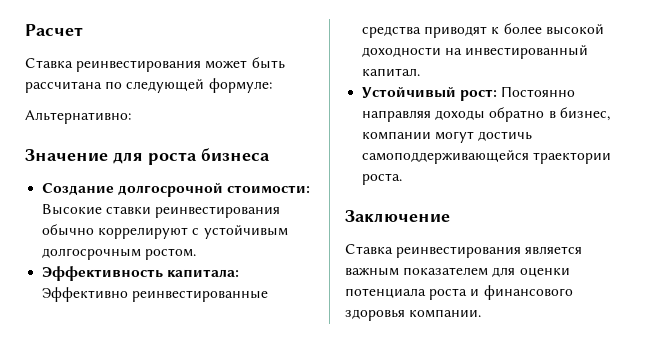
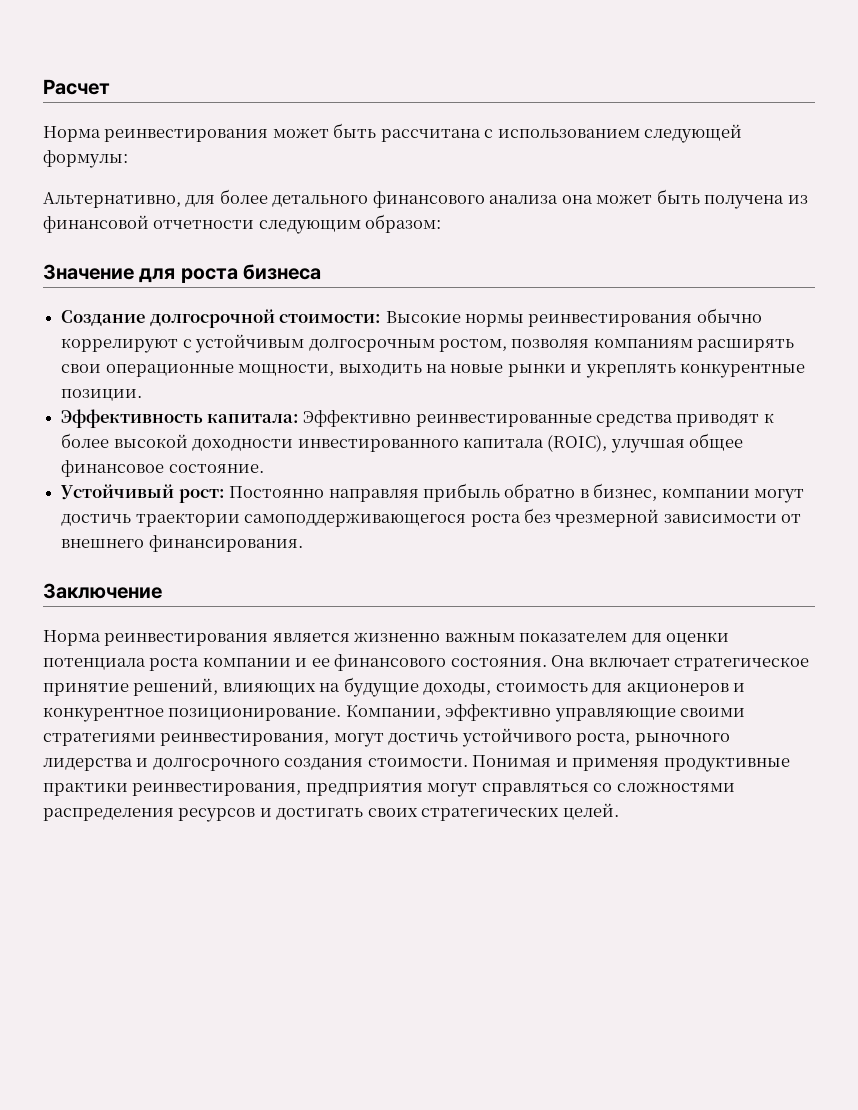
[25,58,73,69] Ставка -> [43,126,101,142] Норма
[105,78,272,93] [25,110,131,124] по следующей формуле: // Альтернативно: -> [484,124,743,143] [43,150,128,168] [43,189,808,209] [43,214,442,234] с использованием следующей формулы: // Альтернативно, для более детального финансового анализа она может быть получена из финансовой отчетности следующим образом:
[106,206,152,215] ставки -> [464,314,524,327] нормы
[145,248,197,260] ростом. -> [438,338,795,352] [61,363,806,378] [61,389,143,401] ростом, позволяя компаниям расширять свои операционные мощности, выходить на новые рынки и укреплять конкурентные позиции.
[445,45,589,59] [362,68,421,76] на инвестированный капитал. -> [297,433,744,453] [61,460,264,477] инвестированного капитала (ROIC), улучшая общее финансовое состояние.
[435,110,486,120] доходы -> [422,483,500,502] прибыль
[362,150,612,164] [362,173,403,185] самоподдерживающейся траектории роста. -> [135,508,802,527] [61,535,303,552] траектории самоподдерживающегося роста без чрезмерной зависимости от внешнего финансирования.
[345,244,393,255] Ставка -> [43,630,101,646] Норма
(583, 250) none -> [354,632,441,642] жизненно
[470,285,573,300] [345,309,482,321] и финансового здоровья компании. -> [202,654,810,671] [43,677,746,697] [43,704,746,722] [43,728,730,747] [43,755,790,772] [43,782,735,797] [43,803,619,822] компании и ее финансового состояния. Она включает стратегическое принятие решений, влияющих на будущие доходы, стоимость для акционеров и конкурентное позиционирование. Компании, эффективно управляющие своими стратегиями реинвестирования, могут достичь устойчивого роста, рыночного лидерства и долгосрочного создания стоимости. Понимая и применяя продуктивные практики реинвестирования, предприятия могут справляться со сложностями распределения ресурсов и достигать своих стратегических целей.

